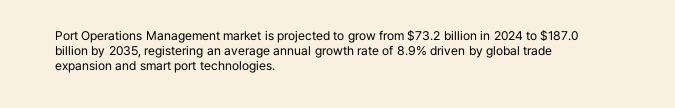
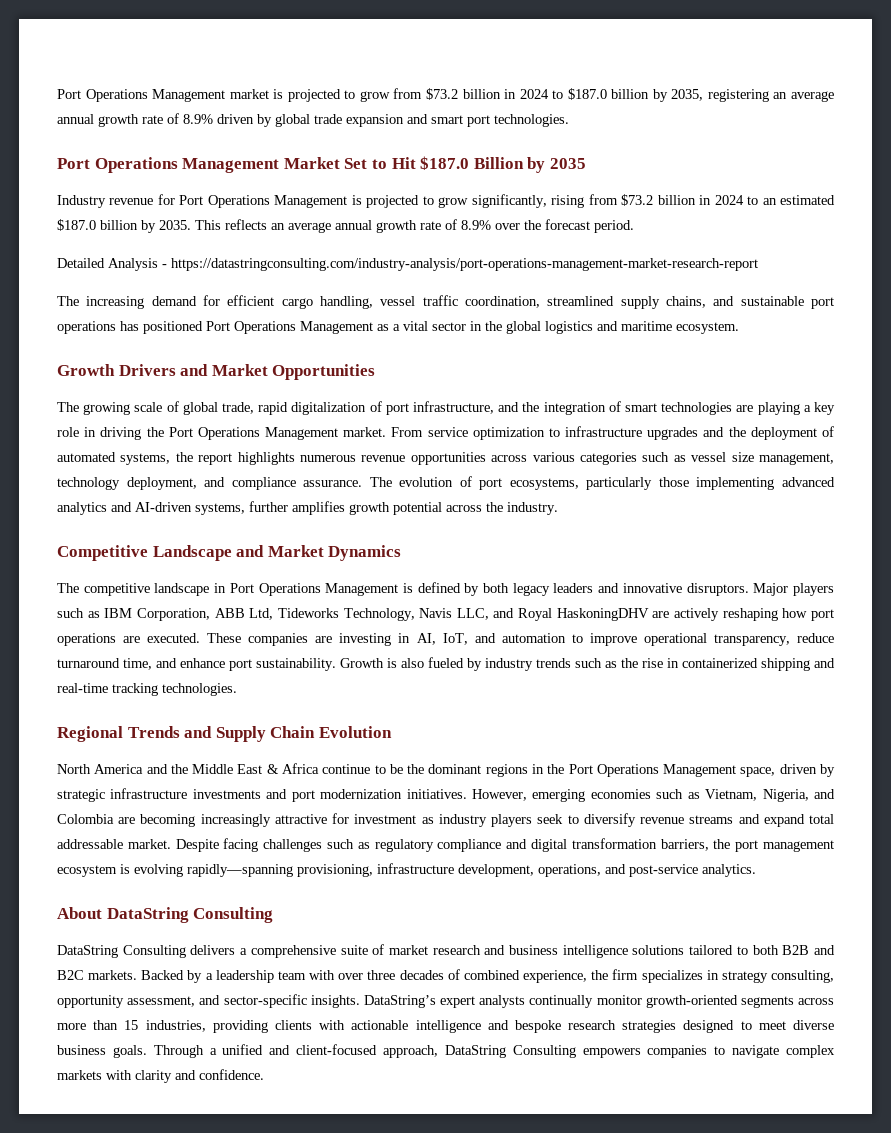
(275, 66) none -> [57,156,586,173] [57,194,836,208] [57,219,634,233] [57,258,758,271] [57,295,835,309] [57,321,739,334] [57,364,376,380] [57,401,836,415] [57,426,834,440] [57,452,834,465] [57,476,836,490] [57,501,558,515] [57,545,402,561] [57,582,835,596] [57,608,834,621] [57,633,834,646] [57,657,835,671] [57,683,237,696] [57,726,392,742] [57,763,836,777] [57,788,836,802] [57,813,835,827] [57,838,834,852] [57,863,756,877] [57,907,274,923] [57,944,836,958] [57,969,834,983] [57,994,834,1008] [57,1020,834,1033] [57,1044,836,1058] [57,1069,264,1083] // Port Operations Management Market Set to Hit $187.0 Billion by 2035 // Industry revenue for Port Operations Management is projected to grow significantly, rising from $73.2 billion in 2024 to an estimated $187.0 billion by 2035. This reflects an average annual growth rate of 8.9% over the forecast period. // Detailed Analysis - https://datastringconsulting.com/industry-analysis/port-operations-management-market-research-report // The increasing demand for efficient cargo handling, vessel traffic coordination, streamlined supply chains, and sustainable port operations has positioned Port Operations Management as a vital sector in the global logistics and maritime ecosystem. // Growth Drivers and Market Opportunities // The growing scale of global trade, rapid digitalization of port infrastructure, and the integration of smart technologies are playing a key role in driving the Port Operations Management market. From service optimization to infrastructure upgrades and the deployment of automated systems, the report highlights numerous revenue opportunities across various categories such as vessel size management, technology deployment, and compliance assurance. The evolution of port ecosystems, particularly those implementing advanced analytics and AI-driven systems, further amplifies growth potential across the industry. // Competitive Landscape and Market Dynamics // The competitive landscape in Port Operations Management is defined by both legacy leaders and innovative disruptors. Major players such as IBM Corporation, ABB Ltd, Tideworks Technology, Navis LLC, and Royal HaskoningDHV are actively reshaping how port operations are executed. These companies are investing in AI, IoT, and automation to improve operational transparency, reduce turnaround time, and enhance port sustainability. Growth is also fueled by industry trends such as the rise in containerized shipping and real-time tracking technologies. // Regional Trends and Supply Chain Evolution // North America and the Middle East & Africa continue to be the dominant regions in the Port Operations Management space, driven by strategic infrastructure investments and port modernization initiatives. However, emerging economies such as Vietnam, Nigeria, and Colombia are becoming increasingly attractive for investment as industry players seek to diversify revenue streams and expand total addressable market. Despite facing challenges such as regulatory compliance and digital transformation barriers, the port management ecosystem is evolving rapidly—spanning provisioning, infrastructure development, operations, and post-service analytics. // About DataString Consulting // DataString Consulting delivers a comprehensive suite of market research and business intelligence solutions tailored to both B2B and B2C markets. Backed by a leadership team with over three decades of combined experience, the firm specializes in strategy consulting, opportunity assessment, and sector-specific insights. DataString’s expert analysts continually monitor growth-oriented segments across more than 15 industries, providing clients with actionable intelligence and bespoke research strategies designed to meet diverse business goals. Through a unified and client-focused approach, DataString Consulting empowers companies to navigate complex markets with clarity and confidence.

